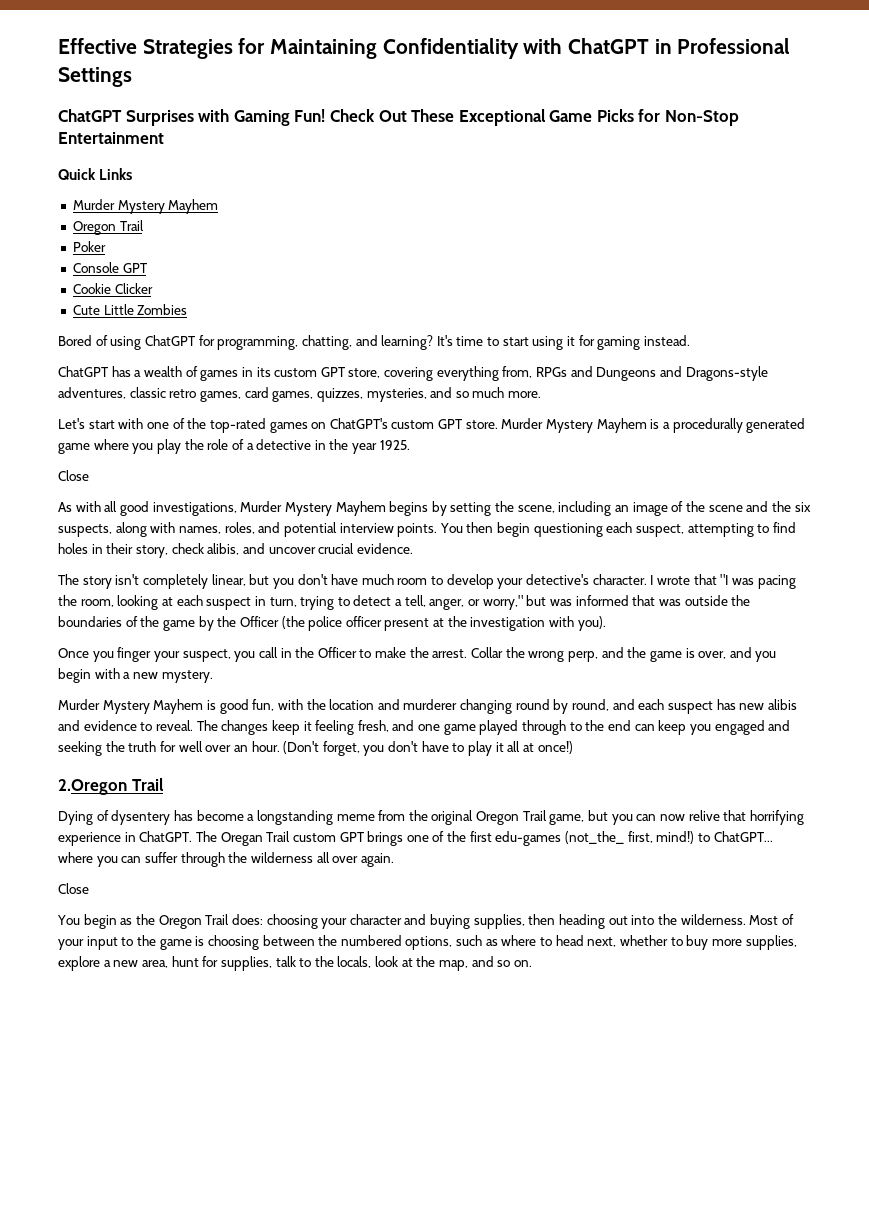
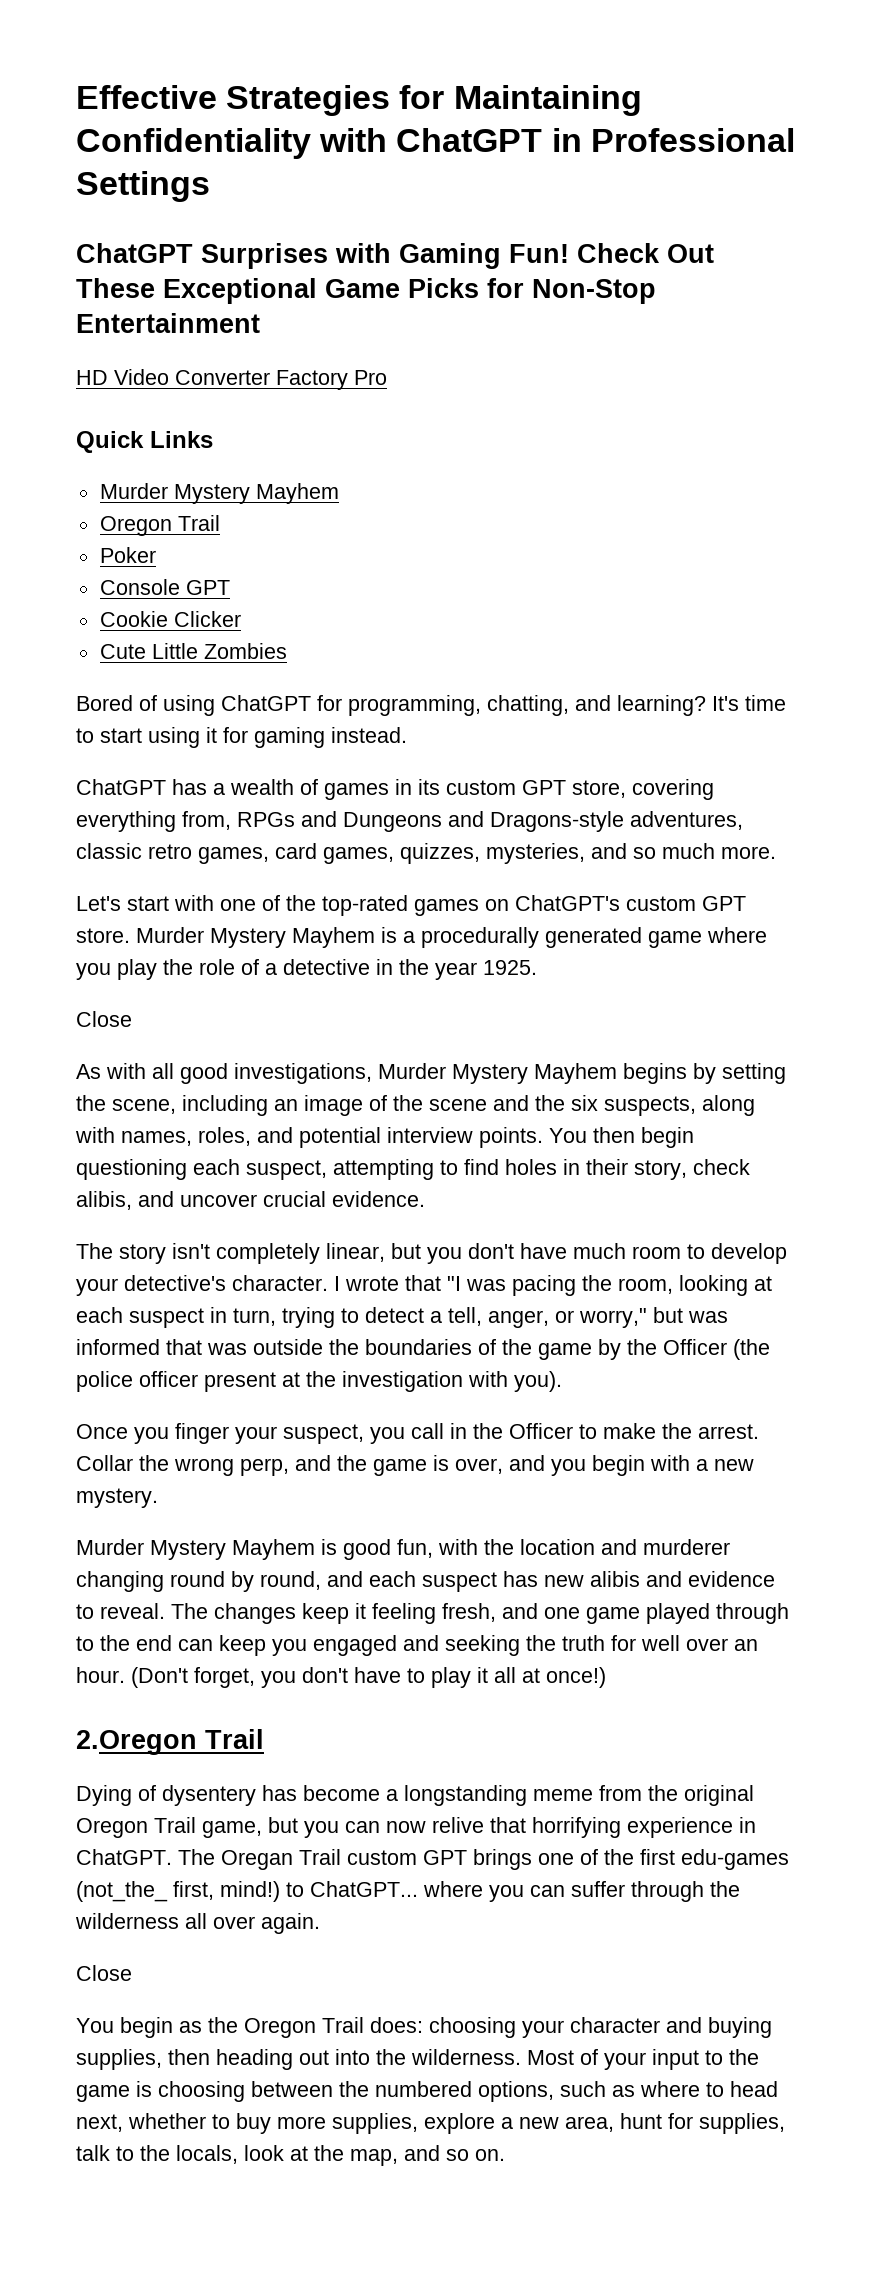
(164, 138) none -> [76,369,387,390] // HD Video Converter Factory Pro

